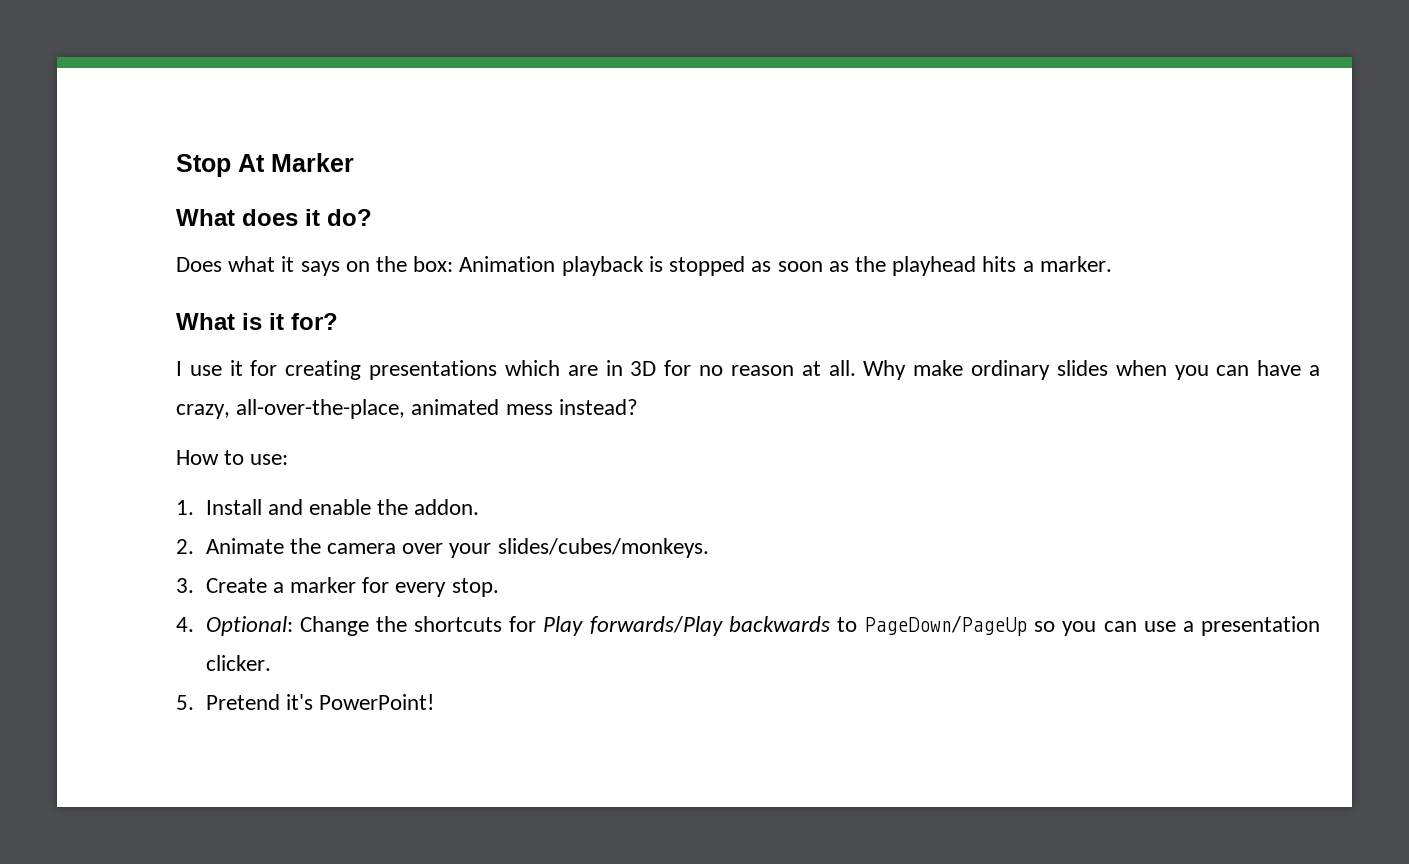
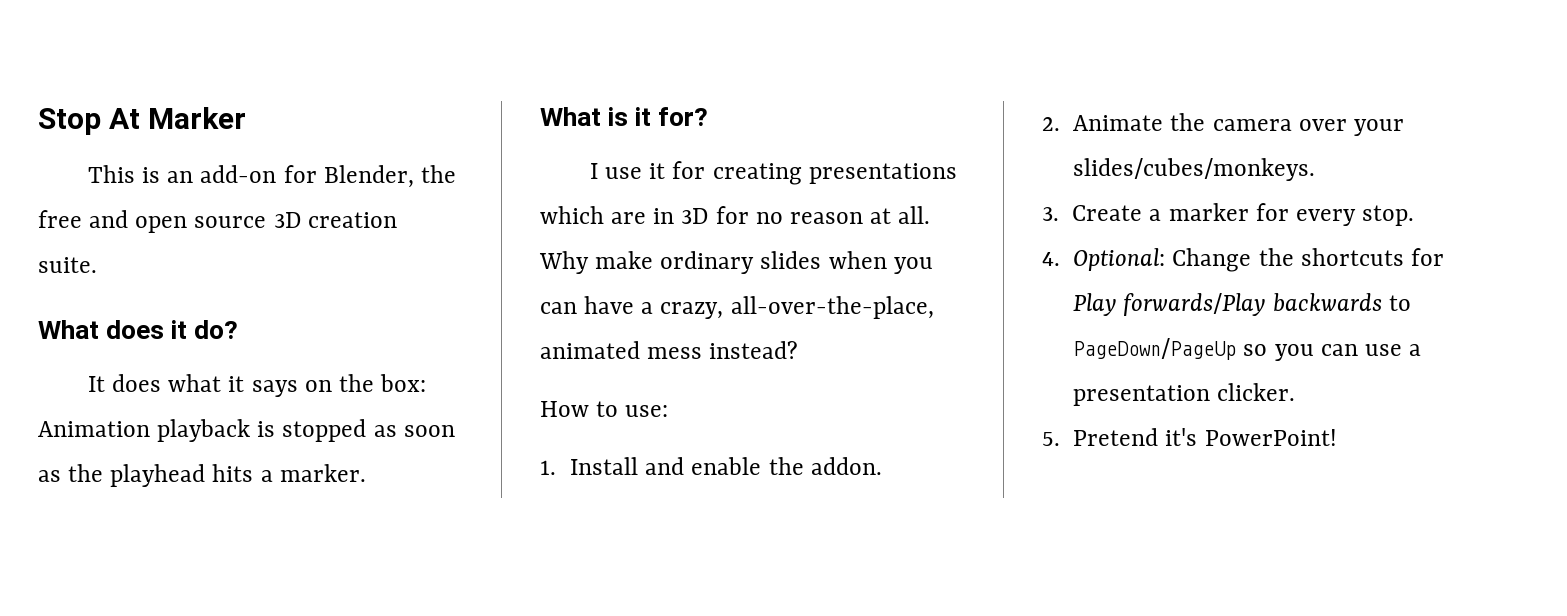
(354, 162) none -> [87,165,456,188] [38,210,397,233] [38,257,97,273] // This is an add-on for Blender, the free and open source 3D creation suite.
[176,257,222,272] Does -> [87,374,162,392] It does

